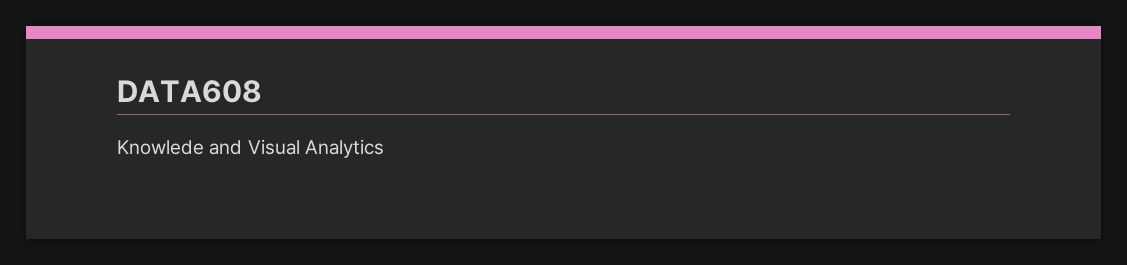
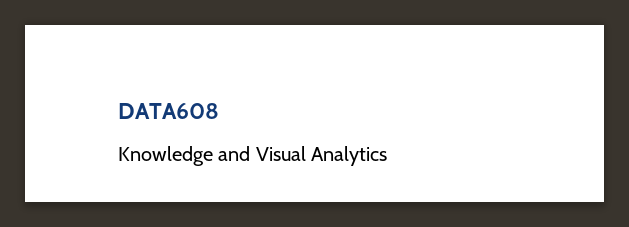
[117,140,204,155] Knowlede -> [118,146,213,166] Knowledge

